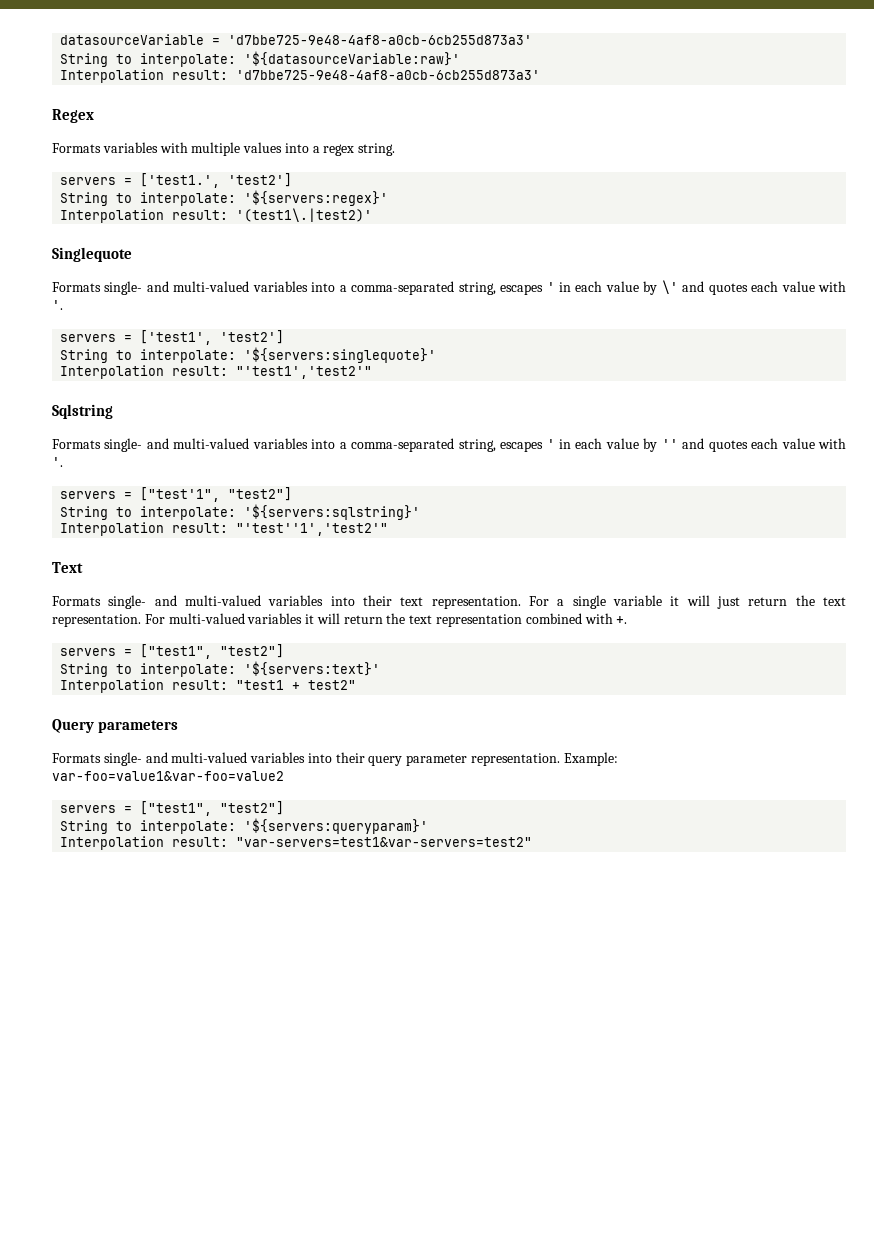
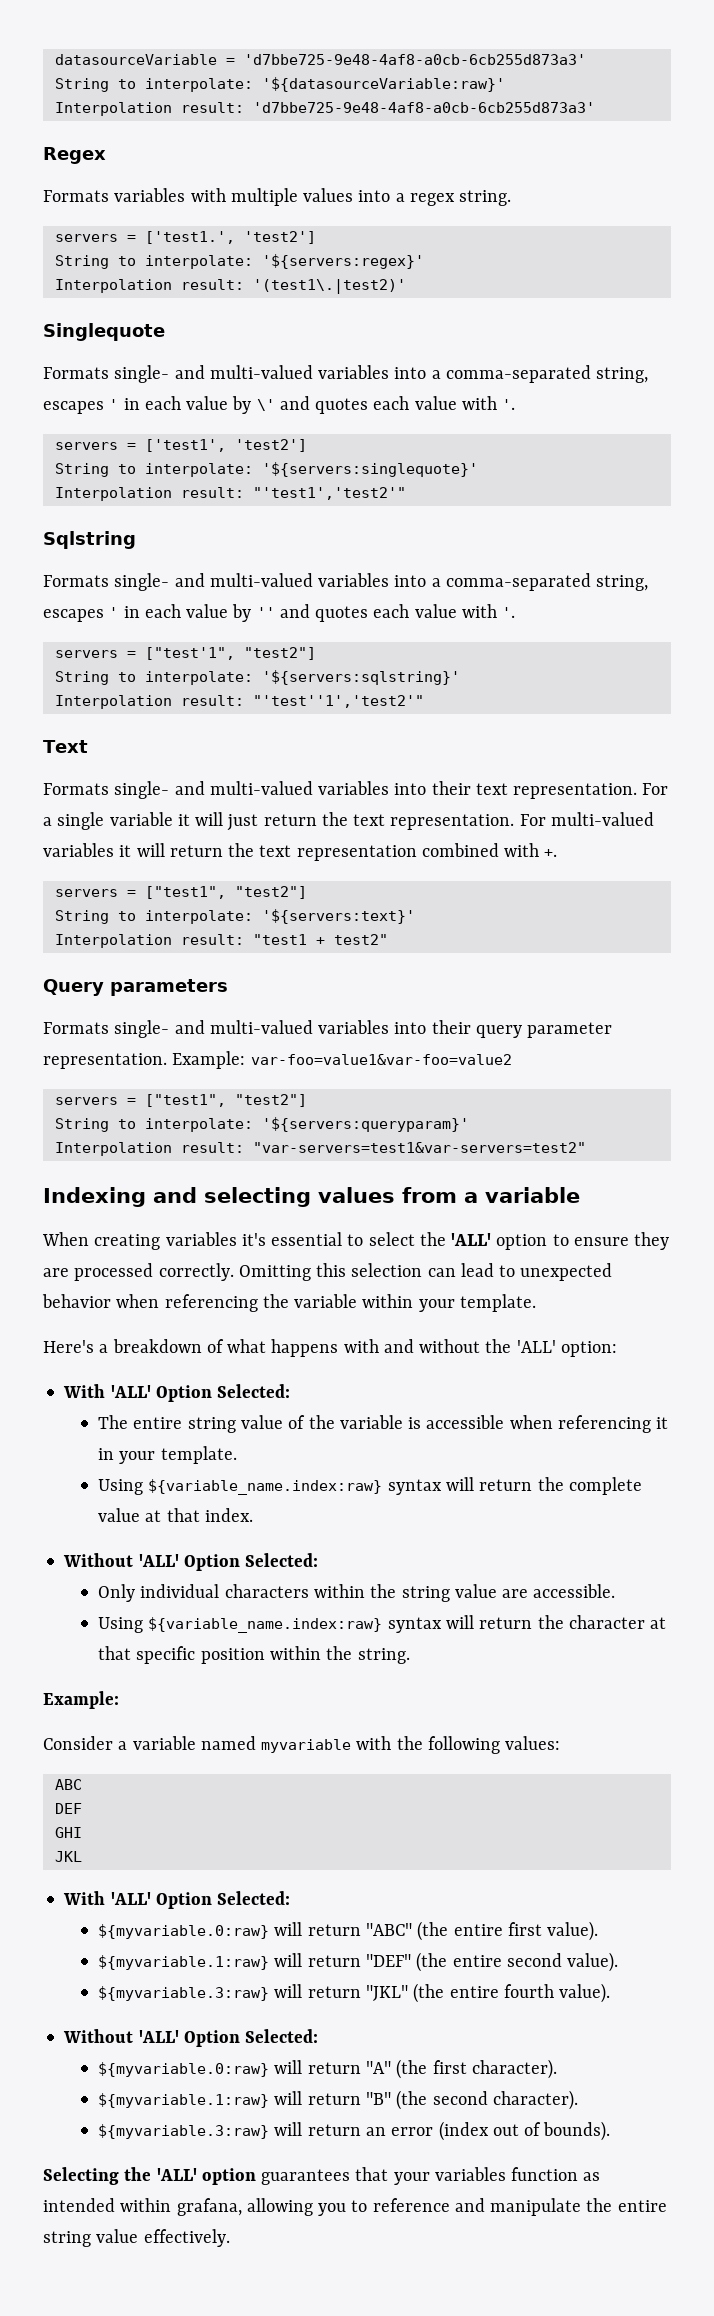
(533, 842) none -> [43,1187,580,1207] [42,1232,670,1250] [43,1263,613,1281] [42,1294,536,1312] [43,1339,617,1357] [63,1384,291,1402] [98,1415,669,1433] [98,1446,237,1464] [98,1477,642,1495] [98,1508,254,1522] [63,1553,319,1571] [98,1584,616,1602] [98,1615,667,1633] [98,1646,410,1664] [43,1691,119,1709] [43,1736,561,1754] [54,1779,82,1790] [54,1803,82,1814] [54,1827,82,1838] [54,1851,82,1862] [63,1891,291,1909] [98,1921,599,1941] [98,1952,619,1972] [98,1983,611,2003] [63,2029,319,2047] [98,2059,557,2079] [98,2090,578,2110] [98,2121,611,2141] [43,2167,601,2185] [43,2198,667,2216] [43,2229,230,2247] // Indexing and selecting values from a variable // When creating variables it's essential to select the 'ALL' option to ensure they are processed correctly. Omitting this selection can lead to unexpected behavior when referencing the variable within your template. // Here's a breakdown of what happens with and without the 'ALL' option: // With 'ALL' Option Selected: // The entire string value of the variable is accessible when referencing it in your template. // Using ${variable_name.index:raw} syntax will return the complete value at that index. // Without 'ALL' Option Selected: // Only individual characters within the string value are accessible. // Using ${variable_name.index:raw} syntax will return the character at that specific position within the string. // Example: // Consider a variable named myvariable with the following values: // ABC // DEF // GHI // JKL // With 'ALL' Option Selected: // ${myvariable.0:raw} will return "ABC" (the entire first value). // ${myvariable.1:raw} will return "DEF" (the entire second value). // ${myvariable.3:raw} will return "JKL" (the entire fourth value). // Without 'ALL' Option Selected: // ${myvariable.0:raw} will return "A" (the first character). // ${myvariable.1:raw} will return "B" (the second character). // ${myvariable.3:raw} will return an error (index out of bounds). // Selecting the 'ALL' option guarantees that your variables function as intended within grafana, allowing you to reference and manipulate the entire string value effectively.

